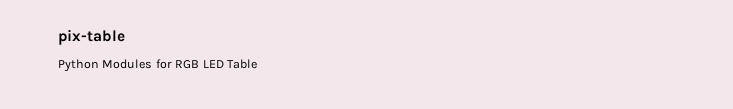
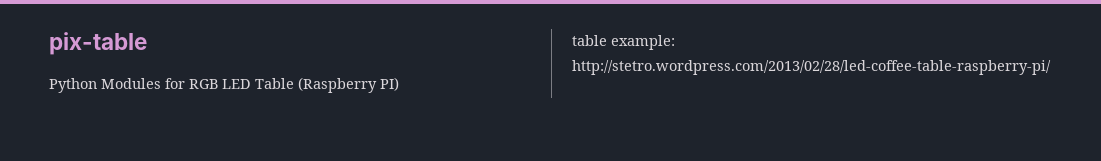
(257, 64) none -> [298,77,399,93] [572,35,675,50] [572,60,1051,75] (Raspberry PI) // table example: http://stetro.wordpress.com/2013/02/28/led-coffee-table-raspberry-pi/

